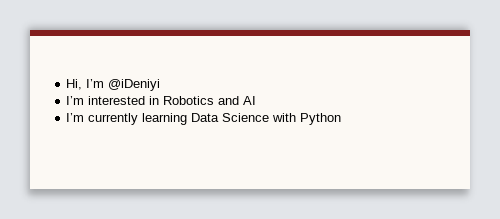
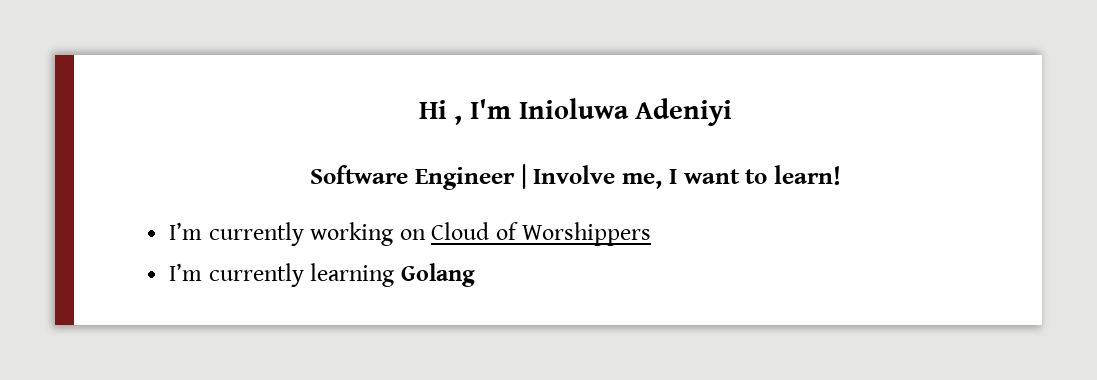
[66,79,161,91] [66,96,257,105] Hi, I’m @iDeniyi // I’m interested in Robotics and AI -> [418,98,733,126] [310,164,841,190] [169,222,652,246] Hi , I'm Inioluwa Adeniyi // Software Engineer | Involve me, I want to learn! // I’m currently working on Cloud of Worshippers
[191,113,342,125] Data Science with Python -> [400,263,475,287] Golang

